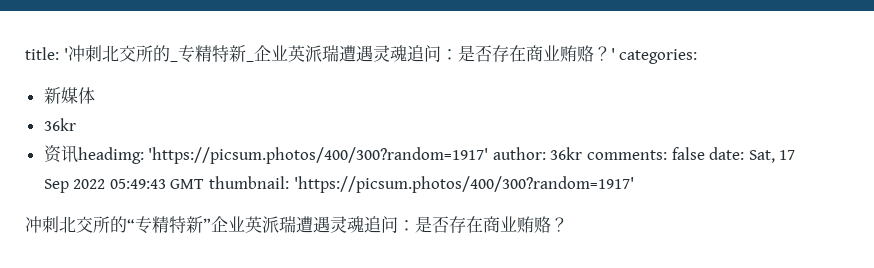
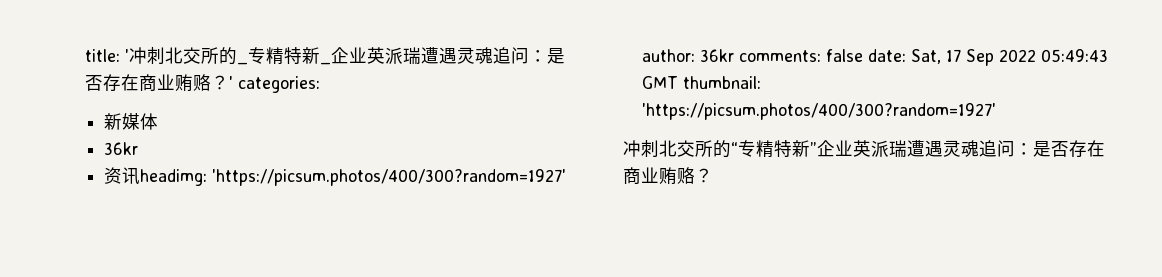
[148,147,489,164] 'https://picsum.photos/400/300?random=1917' -> [212,169,567,186] 'https://picsum.photos/400/300?random=1927'
[293,176,634,193] 'https://picsum.photos/400/300?random=1917' -> [642,103,997,120] 'https://picsum.photos/400/300?random=1927'

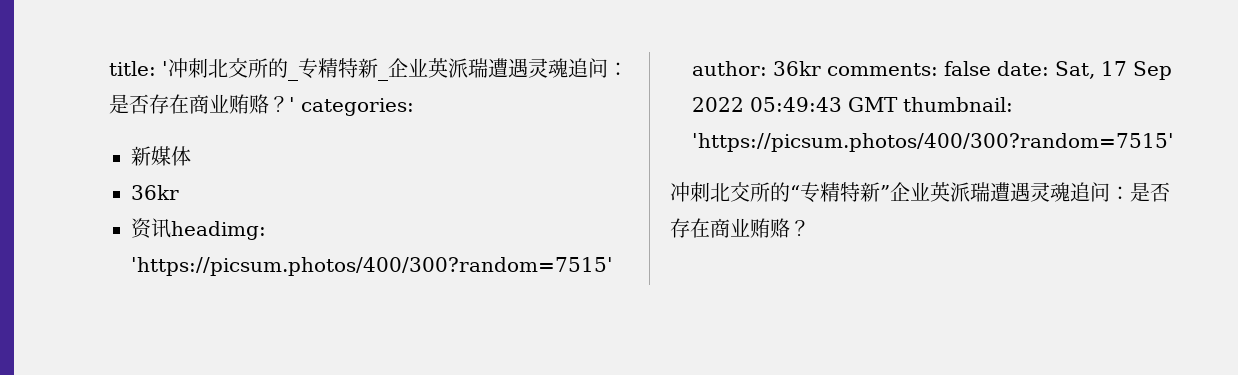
[212,169,567,186] 'https://picsum.photos/400/300?random=1927' -> [131,257,613,276] 'https://picsum.photos/400/300?random=7515'
[642,103,997,120] 'https://picsum.photos/400/300?random=1927' -> [692,133,1174,152] 'https://picsum.photos/400/300?random=7515'

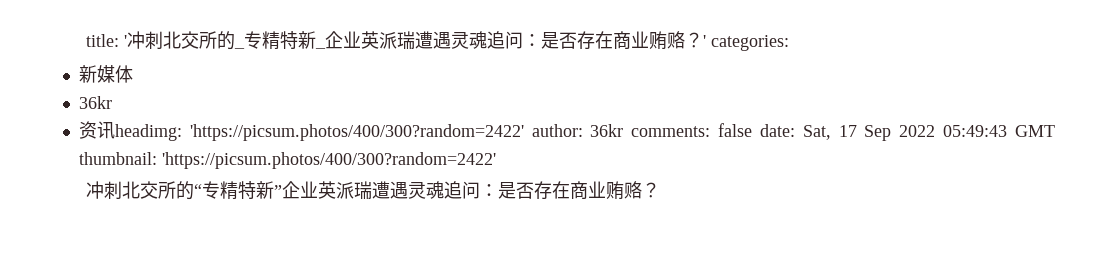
[131,257,613,276] 'https://picsum.photos/400/300?random=7515' -> [189,124,524,141] 'https://picsum.photos/400/300?random=2422'
[692,133,1174,152] 'https://picsum.photos/400/300?random=7515' -> [161,152,496,169] 'https://picsum.photos/400/300?random=2422'

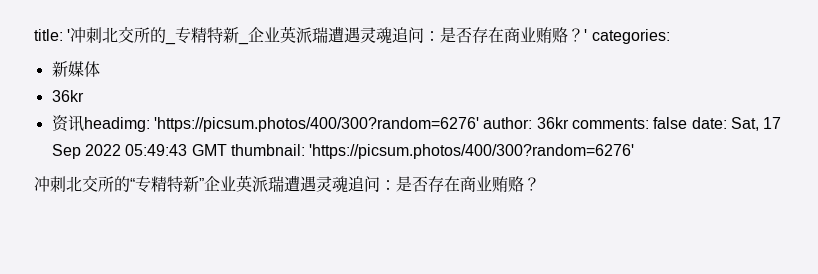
[189,124,524,141] 'https://picsum.photos/400/300?random=2422' -> [153,117,479,132] 'https://picsum.photos/400/300?random=6276'
[161,152,496,169] 'https://picsum.photos/400/300?random=2422' -> [309,144,635,159] 'https://picsum.photos/400/300?random=6276'

